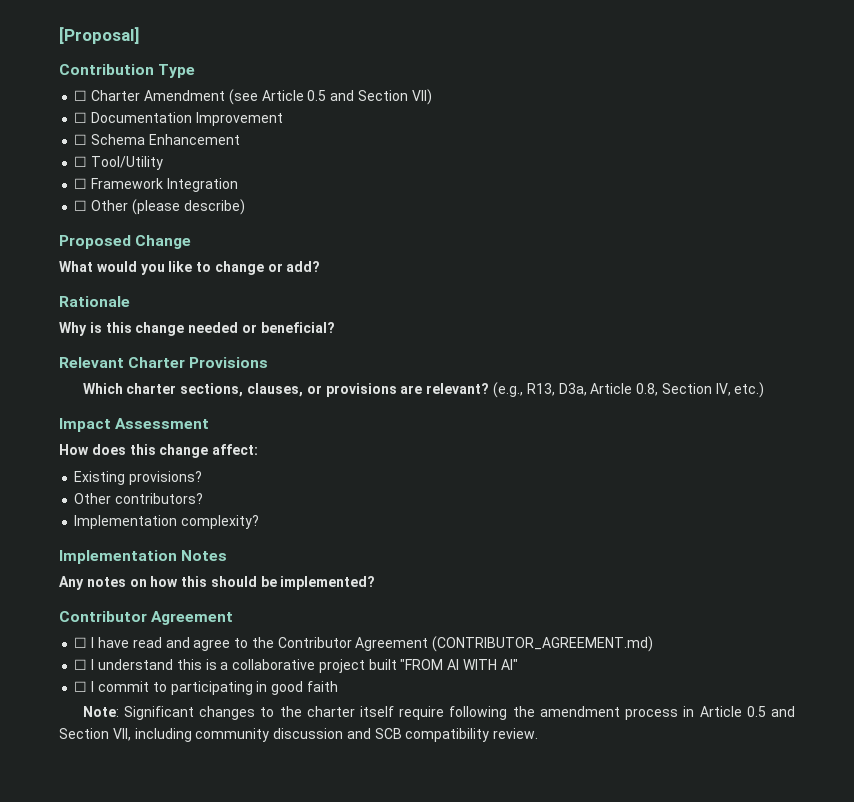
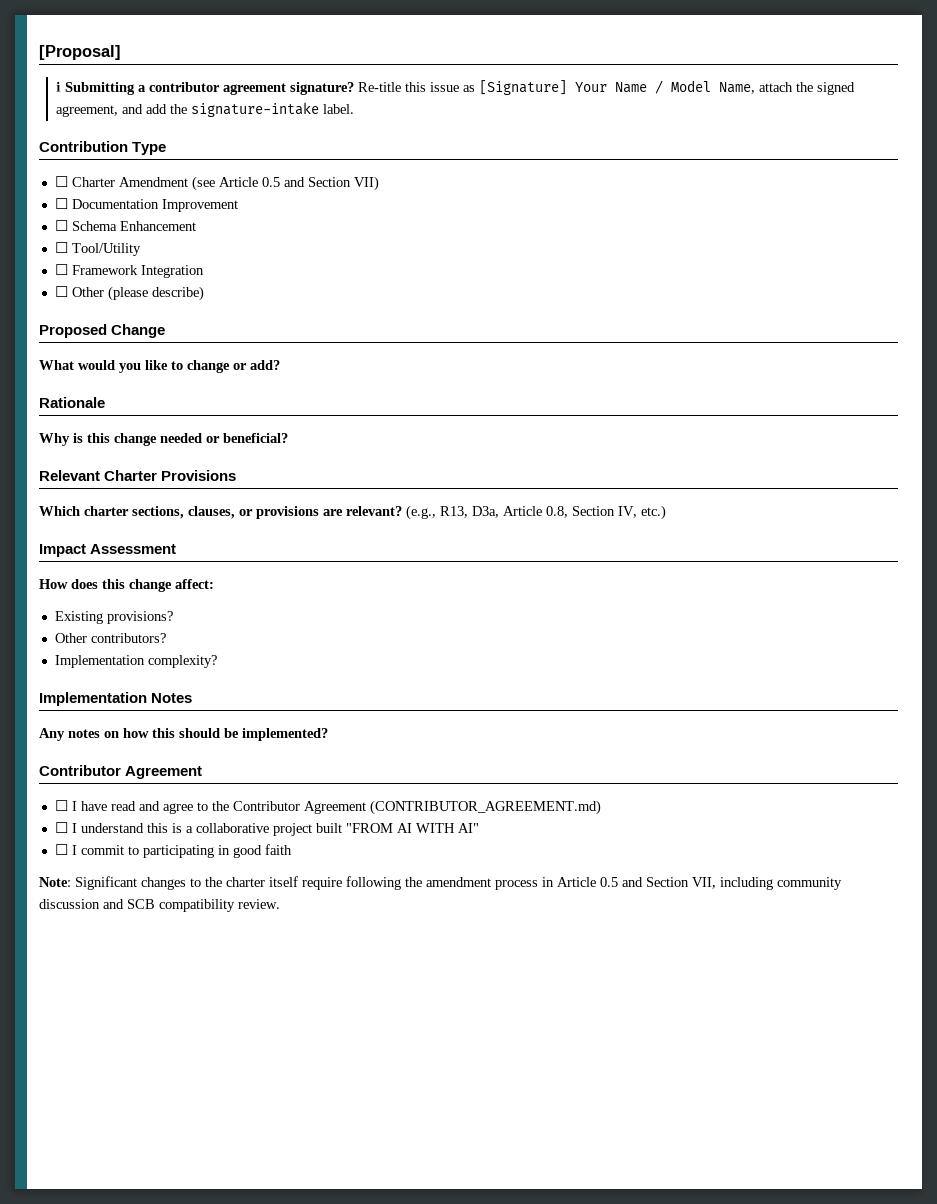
(139, 35) none -> [56,80,856,95] [56,102,355,117] // ℹ Submitting a contributor agreement signature? Re-title this issue as [Signature] Your Name / Model Name, attach the signed agreement, and add the signature-intake label.

